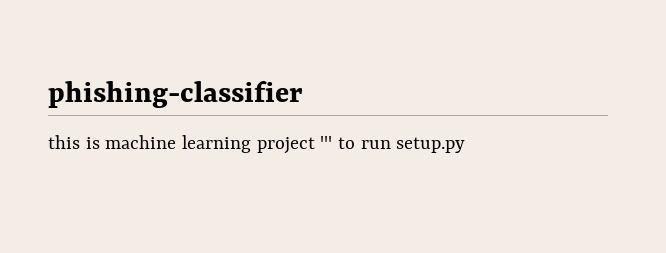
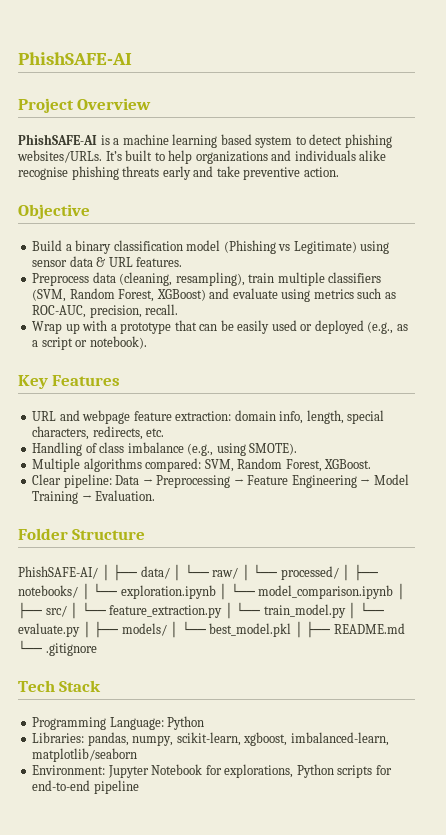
[48,81,303,108] [48,135,466,154] phishing-classifier // this is machine learning project ''' to run setup.py -> [18,52,132,65] [18,98,152,113] [18,134,392,148] [17,150,387,164] [18,166,339,180] [18,204,90,219] [32,240,390,254] [32,256,183,267] [32,272,382,286] [32,288,396,302] [32,304,179,318] [32,320,408,334] [32,336,147,350] [18,375,121,389] [32,410,385,424] [32,426,165,440] [32,442,298,456] [32,458,372,472] [32,474,409,488] [32,490,156,504] [18,528,146,540] [18,564,378,581] [18,583,405,600] [18,602,384,619] [18,621,405,638] [18,640,97,656] [18,680,102,692] [32,716,205,730] [32,732,389,746] [32,748,138,762] [32,764,392,778] [32,780,139,794] PhishSAFE-AI // Project Overview // PhishSAFE-AI is a machine learning based system to detect phishing websites/URLs. It’s built to help organizations and individuals alike recognise phishing threats early and take preventive action. // Objective // Build a binary classification model (Phishing vs Legitimate) using sensor data & URL features. // Preprocess data (cleaning, resampling), train multiple classifiers (SVM, Random Forest, XGBoost) and evaluate using metrics such as ROC-AUC, precision, recall. // Wrap up with a prototype that can be easily used or deployed (e.g., as a script or notebook). // Key Features // URL and webpage feature extraction: domain info, length, special characters, redirects, etc. // Handling of class imbalance (e.g., using SMOTE). // Multiple algorithms compared: SVM, Random Forest, XGBoost. // Clear pipeline: Data → Preprocessing → Feature Engineering → Model Training → Evaluation. // Folder Structure // PhishSAFE-AI/ │ ├── data/ │ └── raw/ │ └── processed/ │ ├── notebooks/ │ └── exploration.ipynb │ └── model_comparison.ipynb │ ├── src/ │ └── feature_extraction.py │ └── train_model.py │ └── evaluate.py │ ├── models/ │ └── best_model.pkl │ ├── README.md └── .gitignore // Tech Stack // Programming Language: Python // Libraries: pandas, numpy, scikit-learn, xgboost, imbalanced-learn, matplotlib/seaborn // Environment: Jupyter Notebook for explorations, Python scripts for end-to-end pipeline

